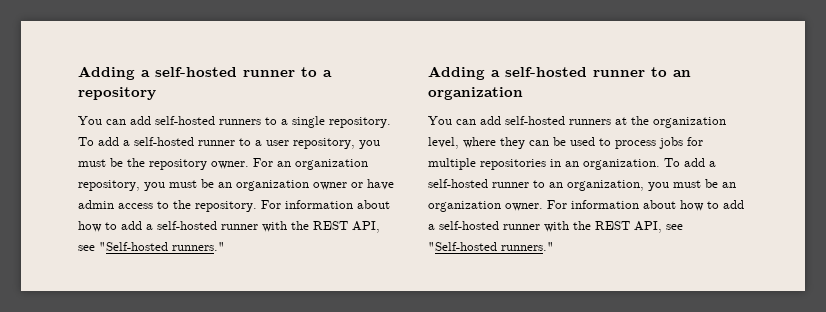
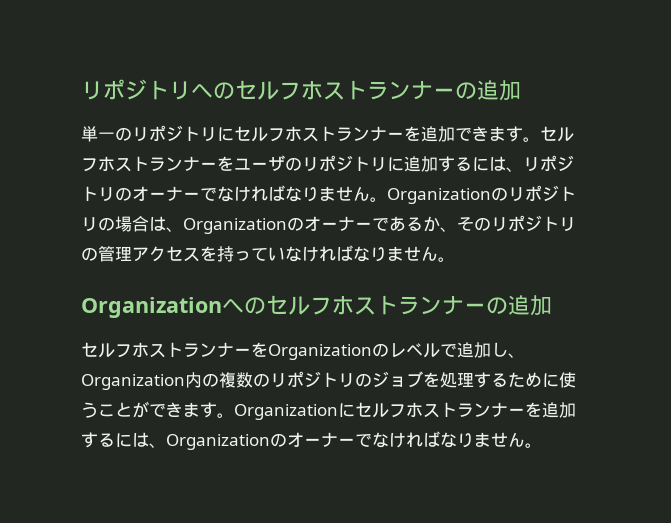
[78,66,332,80] [78,87,156,100] [78,116,391,128] [78,137,380,149] [78,158,368,170] [78,179,394,191] [78,200,390,212] [78,221,380,233] [78,242,225,251] [428,66,691,80] [428,87,523,100] [428,116,726,128] [428,137,703,149] [428,158,716,170] [428,179,736,191] [428,200,744,212] [428,221,683,233] [428,242,554,251] Adding a self-hosted runner to a repository // You can add self-hosted runners to a single repository. To add a self-hosted runner to a user repository, you must be the repository owner. For an organization repository, you must be an organization owner or have admin access to the repository. For information about how to add a self-hosted runner with the REST API, see "Self-hosted runners." // Adding a self-hosted runner to an organization // You can add self-hosted runners at the organization level, where they can be used to process jobs for multiple repositories in an organization. To add a self-hosted runner to an organization, you must be an organization owner. For information about how to add a self-hosted runner with the REST API, see "Self-hosted runners." -> [81,79,521,101] [81,125,574,142] [81,155,574,172] [81,185,576,204] [81,215,576,234] [81,245,455,262] [81,295,552,318] [81,342,525,360] [81,371,576,390] [81,401,576,420] [81,431,542,450] リポジトリへのセルフホストランナーの追加 // 単一のリポジトリにセルフホストランナーを追加できます。セルフホストランナーをユーザのリポジトリに追加するには、リポジトリのオーナーでなければなりません。Organizationのリポジトリの場合は、Organizationのオーナーであるか、そのリポジトリの管理アクセスを持っていなければなりません。 // Organizationへのセルフホストランナーの追加 // セルフホストランナーをOrganizationのレベルで追加し、Organization内の複数のリポジトリのジョブを処理するために使うことができます。Organizationにセルフホストランナーを追加するには、Organizationのオーナーでなければなりません。

